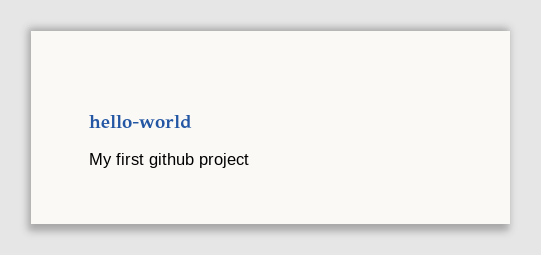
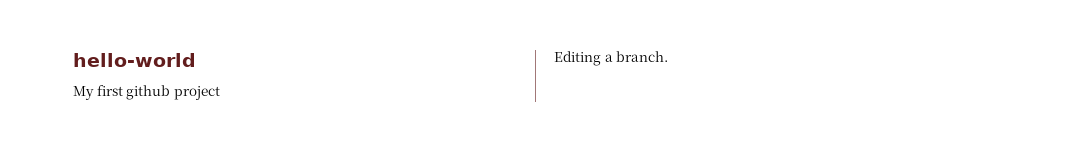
(249, 160) none -> [554,51,669,66] // Editing a branch.

